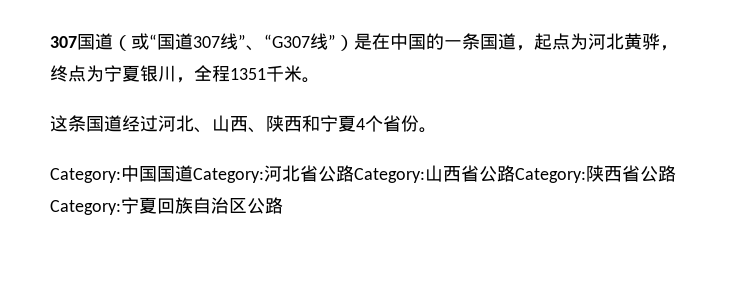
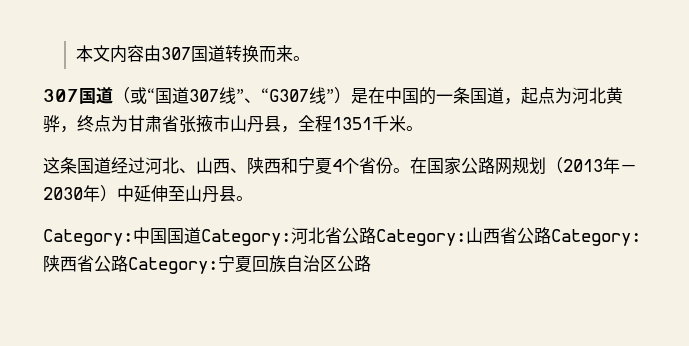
(50, 42) none -> [75,45,310,63] 本文内容由307国道转换而来。 //
[104,65,176,82] 宁夏银川 -> [128,115,281,133] 甘肃省张掖市山丹县
(437, 130) none -> [410,157,637,175] [43,185,253,203] 在国家公路网规划（2013年－2030年）中延伸至山丹县。

